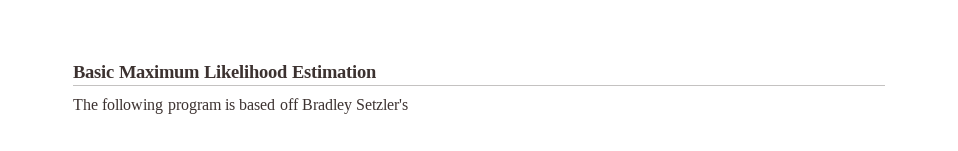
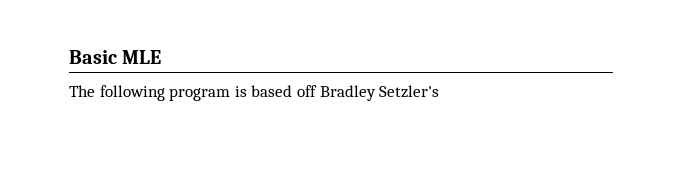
[119,65,377,78] Maximum Likelihood Estimation -> [122,50,162,64] MLE

